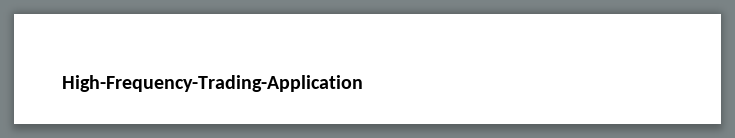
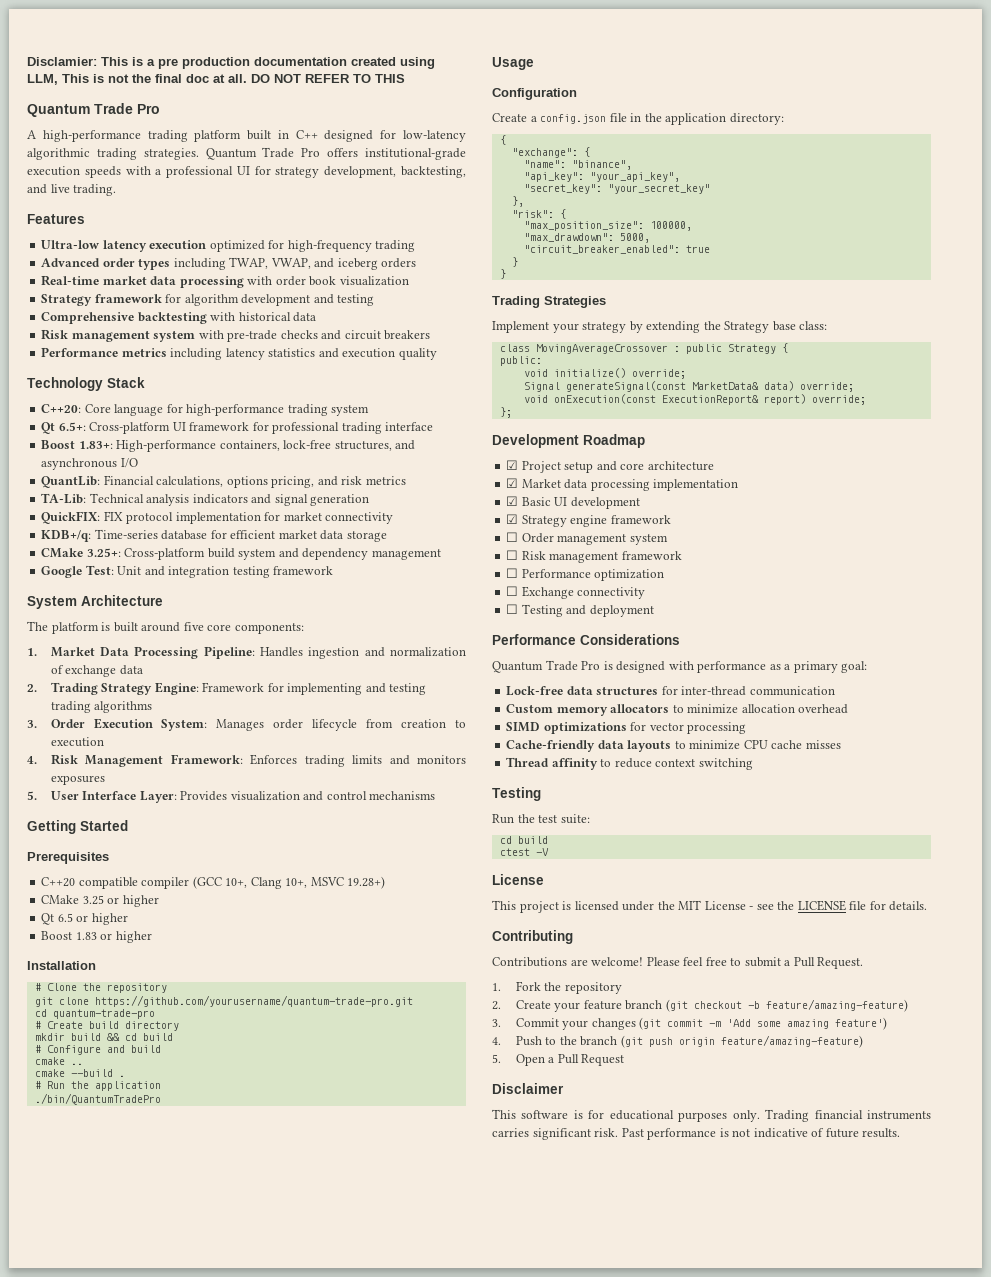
[62,75,363,92] High-Frequency-Trading-Application -> [27,57,435,69] [27,74,405,85] [27,103,160,117] [27,130,466,142] [27,147,466,160] [27,166,466,178] [27,184,117,196] [27,214,85,224] [41,240,416,252] [41,257,417,270] [41,275,409,288] [41,294,375,306] [41,312,317,324] [41,329,431,342] [41,347,437,360] [27,377,145,391] [41,404,370,416] [41,422,434,434] [41,440,416,452] [41,458,138,470] [41,475,406,488] [41,493,370,506] [41,511,394,524] [41,529,387,542] [41,548,441,560] [41,565,334,578] [27,595,163,609] [27,621,304,634] [27,646,467,659] [50,665,143,677] [27,682,427,695] [50,701,153,713] [27,718,467,731] [50,737,104,747] [27,754,466,767] [50,775,105,785] [27,791,436,803] [27,820,128,834] [27,852,109,864] [41,876,386,889] [41,895,159,907] [41,913,128,925] [41,931,152,943] [27,961,96,970] [34,983,167,993] [34,995,413,1007] [34,1009,155,1019] [34,1021,179,1031] [34,1033,173,1041] [34,1045,161,1055] [34,1057,83,1065] [34,1069,125,1077] [34,1081,161,1091] [34,1093,161,1105] [492,57,534,70] [492,88,577,100] [492,113,784,125] [499,135,506,145] [511,147,590,158] [523,160,632,170] [523,172,680,182] [523,184,710,194] [511,196,524,207] [511,209,566,219] [523,221,692,231] [523,233,650,243] [523,245,710,254] [511,257,518,267] [499,269,506,279] [492,296,606,308] [492,321,828,333] [499,343,788,354] [499,356,542,366] [523,368,686,379] [523,381,854,392] [523,394,866,405] [499,407,512,418] [492,434,645,448] [506,460,714,473] [506,478,739,491] [506,496,640,509] [506,514,671,527] [506,532,668,545] [506,550,682,563] [506,568,665,581] [506,586,646,599] [506,604,654,617] [492,634,680,645] [492,660,868,673] [506,686,835,696] [506,704,849,716] [506,722,747,734] [506,740,841,752] [506,757,753,770] [492,787,541,801] [492,814,590,824] [499,836,548,844] [499,848,549,856] [492,874,544,885] [492,900,928,913] [492,930,573,944] [492,957,864,969] [492,981,622,994] [492,999,908,1012] [492,1017,888,1030] [492,1035,863,1048] [492,1054,625,1066] [492,1083,564,1094] [492,1109,931,1122] [492,1128,901,1140] Disclamier: This is a pre production documentation created using LLM, This is not the final doc at all. DO NOT REFER TO THIS // Quantum Trade Pro // A high-performance trading platform built in C++ designed for low-latency algorithmic trading strategies. Quantum Trade Pro offers institutional-grade execution speeds with a professional UI for strategy development, backtesting, and live trading. // Features // Ultra-low latency execution optimized for high-frequency trading // Advanced order types including TWAP, VWAP, and iceberg orders // Real-time market data processing with order book visualization // Strategy framework for algorithm development and testing // Comprehensive backtesting with historical data // Risk management system with pre-trade checks and circuit breakers // Performance metrics including latency statistics and execution quality // Technology Stack // C++20: Core language for high-performance trading system // Qt 6.5+: Cross-platform UI framework for professional trading interface // Boost 1.83+: High-performance containers, lock-free structures, and asynchronous I/O // QuantLib: Financial calculations, options pricing, and risk metrics // TA-Lib: Technical analysis indicators and signal generation // QuickFIX: FIX protocol implementation for market connectivity // KDB+/q: Time-series database for efficient market data storage // CMake 3.25+: Cross-platform build system and dependency management // Google Test: Unit and integration testing framework // System Architecture // The platform is built around five core components: // 1. Market Data Processing Pipeline: Handles ingestion and normalization of exchange data // 2. Trading Strategy Engine: Framework for implementing and testing trading algorithms // 3. Order Execution System: Manages order lifecycle from creation to execution // 4. Risk Management Framework: Enforces trading limits and monitors exposures // 5. User Interface Layer: Provides visualization and control mechanisms // Getting Started // Prerequisites // C++20 compatible compiler (GCC 10+, Clang 10+, MSVC 19.28+) // CMake 3.25 or higher // Qt 6.5 or higher // Boost 1.83 or higher // Installation // # Clone the repository // git clone https://github.com/yourusername/quantum-trade-pro.git // cd quantum-trade-pro // # Create build directory // mkdir build && cd build // # Configure and build // cmake .. // cmake --build . // # Run the application // ./bin/QuantumTradePro // Usage // Configuration // Create a config.json file in the application directory: // { // "exchange": { // "name": "binance", // "api_key": "your_api_key", // "secret_key": "your_secret_key" // }, // "risk": { // "max_position_size": 100000, // "max_drawdown": 5000, // "circuit_breaker_enabled": true // } // } // Trading Strategies // Implement your strategy by extending the Strategy base class: // class MovingAverageCrossover : public Strategy { // public: // void initialize() override; // Signal generateSignal(const MarketData& data) override; // void onExecution(const ExecutionReport& report) override; // }; // Development Roadmap // ☑ Project setup and core architecture // ☑ Market data processing implementation // ☑ Basic UI development // ☑ Strategy engine framework // ☐ Order management system // ☐ Risk management framework // ☐ Performance optimization // ☐ Exchange connectivity // ☐ Testing and deployment // Performance Considerations // Quantum Trade Pro is designed with performance as a primary goal: // Lock-free data structures for inter-thread communication // Custom memory allocators to minimize allocation overhead // SIMD optimizations for vector processing // Cache-friendly data layouts to minimize CPU cache misses // Thread affinity to reduce context switching // Testing // Run the test suite: // cd build // ctest -V // License // This project is licensed under the MIT License - see the LICENSE file for details. // Contributing // Contributions are welcome! Please feel free to submit a Pull Request. // 1. Fork the repository // 2. Create your feature branch (git checkout -b feature/amazing-feature) // 3. Commit your changes (git commit -m 'Add some amazing feature') // 4. Push to the branch (git push origin feature/amazing-feature) // 5. Open a Pull Request // Disclaimer // This software is for educational purposes only. Trading financial instruments carries significant risk. Past performance is not indicative of future results.

